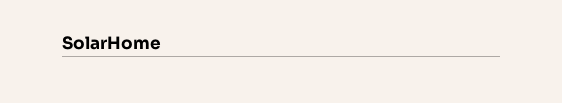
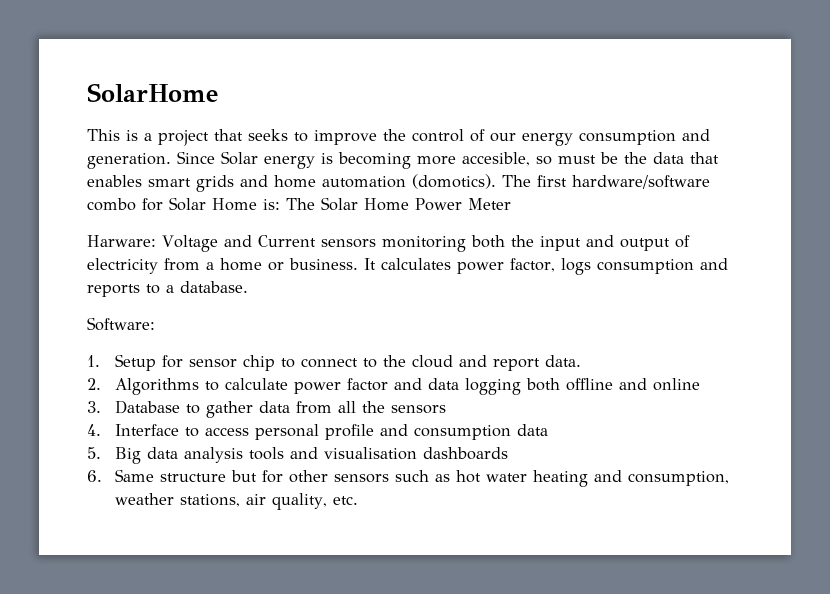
(161, 43) none -> [87,129,710,146] [87,151,719,169] [87,174,710,192] [87,197,511,211] [87,235,690,252] [87,258,728,275] [87,281,248,297] [87,317,155,331] [87,354,582,371] [87,378,701,395] [87,400,447,418] [87,424,549,440] [87,447,509,464] [87,469,730,487] [115,493,359,510] // This is a project that seeks to improve the control of our energy consumption and generation. Since Solar energy is becoming more accesible, so must be the data that enables smart grids and home automation (domotics). The first hardware/software combo for Solar Home is: The Solar Home Power Meter // Harware: Voltage and Current sensors monitoring both the input and output of electricity from a home or business. It calculates power factor, logs consumption and reports to a database. // Software: // 1. Setup for sensor chip to connect to the cloud and report data. // 2. Algorithms to calculate power factor and data logging both offline and online // 3. Database to gather data from all the sensors // 4. Interface to access personal profile and consumption data // 5. Big data analysis tools and visualisation dashboards // 6. Same structure but for other sensors such as hot water heating and consumption, weather stations, air quality, etc.

